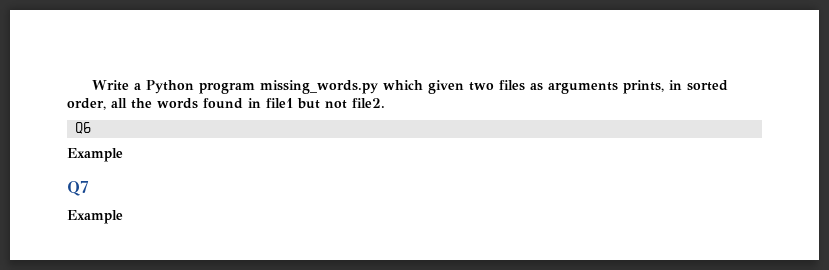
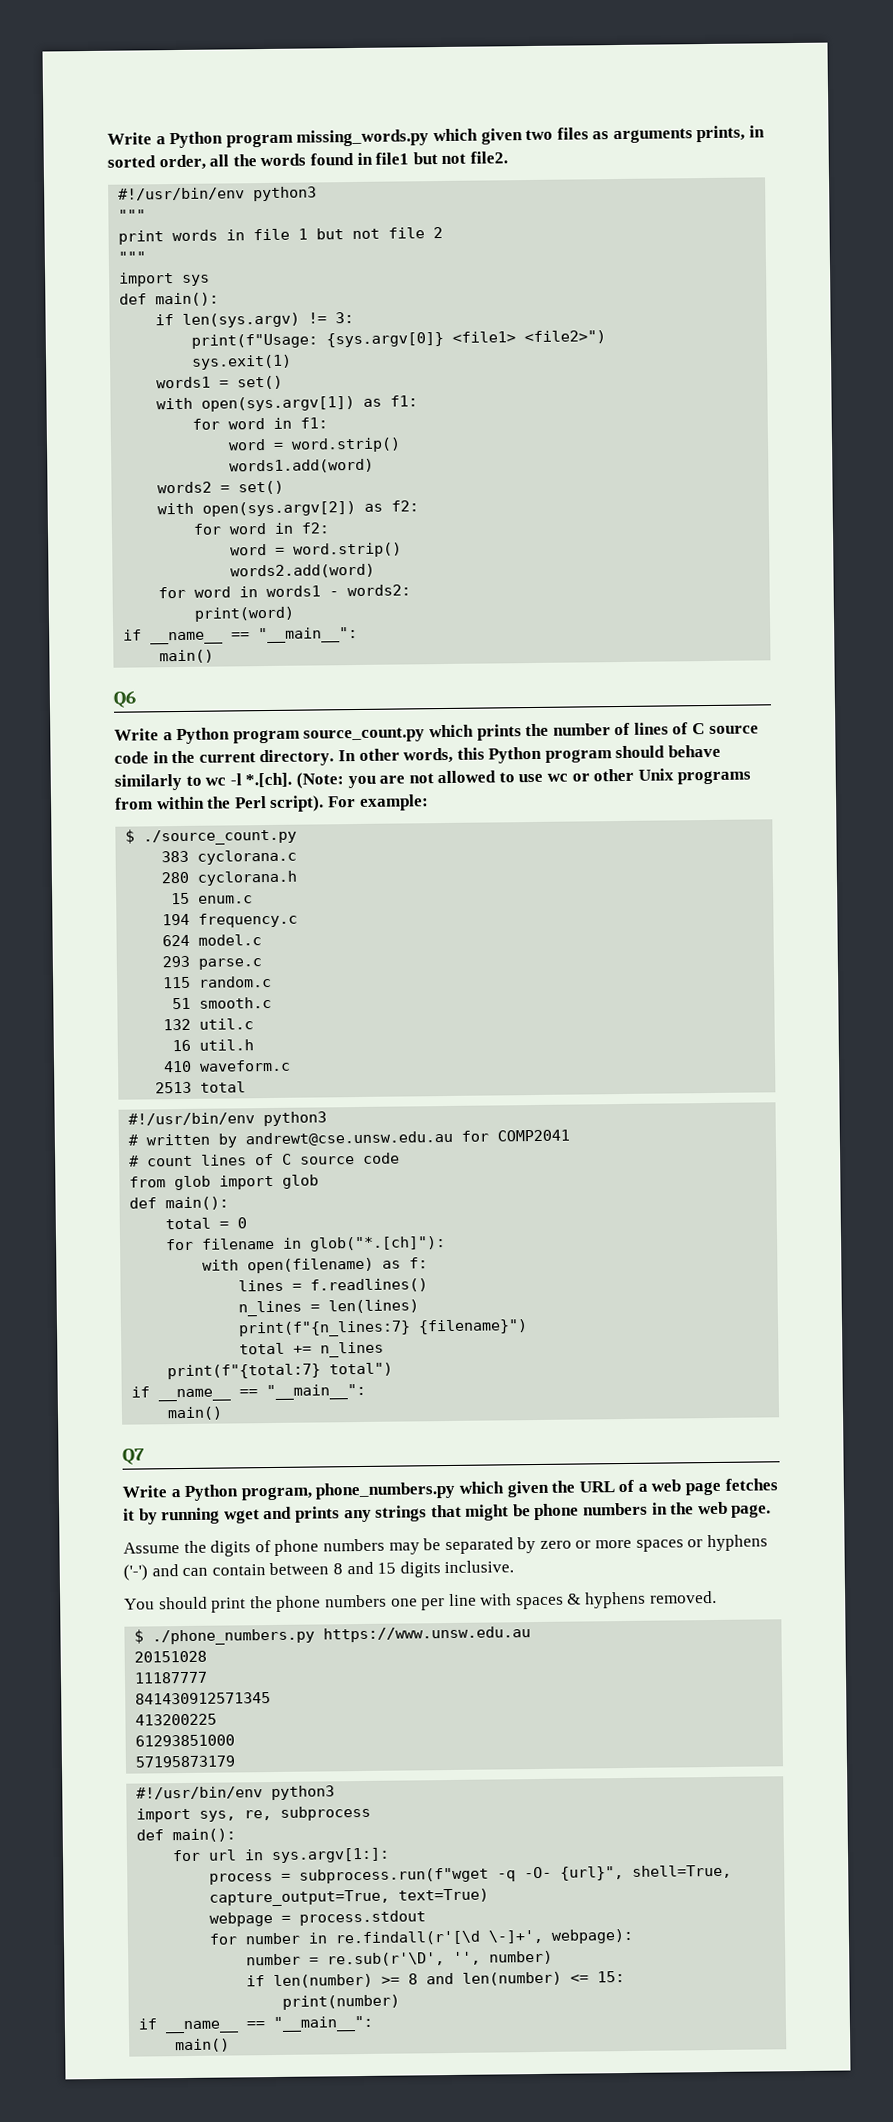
[75,122,92,134] [67,148,123,162] [67,181,89,196] [67,210,123,224] Q6 // Example // Q7 // Example -> [118,186,318,202] [118,209,147,221] [118,226,444,245] [118,251,147,263] [119,272,211,287] [119,292,220,307] [155,311,355,328] [191,330,607,349] [191,354,293,370] [156,375,284,390] [156,395,419,412] [192,417,329,430] [228,437,402,453] [229,458,375,474] [157,480,285,495] [157,500,420,517] [193,522,331,535] [230,542,403,558] [230,563,376,579] [158,584,412,599] [194,606,295,622] [123,626,359,645] [159,649,215,664] [113,690,136,708] [114,722,759,745] [114,744,722,767] [114,768,752,791] [114,794,429,812] [125,828,298,846] [161,849,298,865] [161,870,298,886] [171,892,254,905] [162,912,299,928] [162,934,263,947] [162,955,263,970] [163,975,273,989] [172,996,273,1010] [163,1018,255,1031] [172,1039,255,1052] [163,1059,292,1073] [155,1081,247,1094] [128,1111,328,1127] [128,1129,571,1148] [129,1152,401,1167] [129,1174,320,1191] [129,1196,230,1211] [165,1217,248,1230] [166,1236,447,1252] [202,1257,429,1274] [238,1278,429,1293] [238,1299,420,1317] [238,1319,529,1338] [239,1341,385,1358] [167,1362,394,1380] [131,1383,367,1402] [167,1406,224,1421] [122,1448,145,1465] [122,1478,778,1501] [123,1501,772,1525] [123,1534,768,1557] [123,1560,515,1581] [124,1590,717,1613] [134,1626,532,1646] [134,1650,208,1663] [134,1671,209,1684] [135,1692,272,1705] [135,1713,218,1726] [135,1734,236,1747] [135,1755,236,1768] [136,1785,336,1801] [136,1805,372,1823] [136,1828,237,1843] [172,1847,391,1864] [209,1864,733,1885] [209,1888,490,1907] [209,1910,427,1927] [209,1928,635,1946] [246,1950,554,1967] [246,1971,626,1989] [282,1994,401,2010] [138,2015,374,2034] [175,2038,231,2053] #!/usr/bin/env python3 // """ // print words in file 1 but not file 2 // """ // import sys // def main(): // if len(sys.argv) != 3: // print(f"Usage: {sys.argv[0]} <file1> <file2>") // sys.exit(1) // words1 = set() // with open(sys.argv[1]) as f1: // for word in f1: // word = word.strip() // words1.add(word) // words2 = set() // with open(sys.argv[2]) as f2: // for word in f2: // word = word.strip() // words2.add(word) // for word in words1 - words2: // print(word) // if __name__ == "__main__": // main() // Q6 // Write a Python program source_count.py which prints the number of lines of C source code in the current directory. In other words, this Python program should behave similarly to wc -l *.[ch]. (Note: you are not allowed to use wc or other Unix programs from within the Perl script). For example: // $ ./source_count.py // 383 cyclorana.c // 280 cyclorana.h // 15 enum.c // 194 frequency.c // 624 model.c // 293 parse.c // 115 random.c // 51 smooth.c // 132 util.c // 16 util.h // 410 waveform.c // 2513 total // #!/usr/bin/env python3 // # written by andrewt@cse.unsw.edu.au for COMP2041 // # count lines of C source code // from glob import glob // def main(): // total = 0 // for filename in glob("*.[ch]"): // with open(filename) as f: // lines = f.readlines() // n_lines = len(lines) // print(f"{n_lines:7} {filename}") // total += n_lines // print(f"{total:7} total") // if __name__ == "__main__": // main() // Q7 // Write a Python program, phone_numbers.py which given the URL of a web page fetches it by running wget and prints any strings that might be phone numbers in the web page. // Assume the digits of phone numbers may be separated by zero or more spaces or hyphens ('-') and can contain between 8 and 15 digits inclusive. // You should print the phone numbers one per line with spaces & hyphens removed. // $ ./phone_numbers.py https://www.unsw.edu.au // 20151028 // 11187777 // 841430912571345 // 413200225 // 61293851000 // 57195873179 // #!/usr/bin/env python3 // import sys, re, subprocess // def main(): // for url in sys.argv[1:]: // process = subprocess.run(f"wget -q -O- {url}", shell=True, capture_output=True, text=True) // webpage = process.stdout // for number in re.findall(r'[\d \-]+', webpage): // number = re.sub(r'\D', '', number) // if len(number) >= 8 and len(number) <= 15: // print(number) // if __name__ == "__main__": // main()

